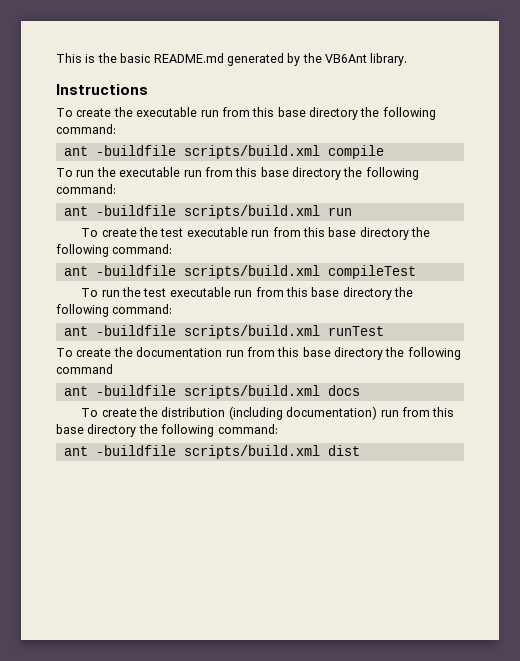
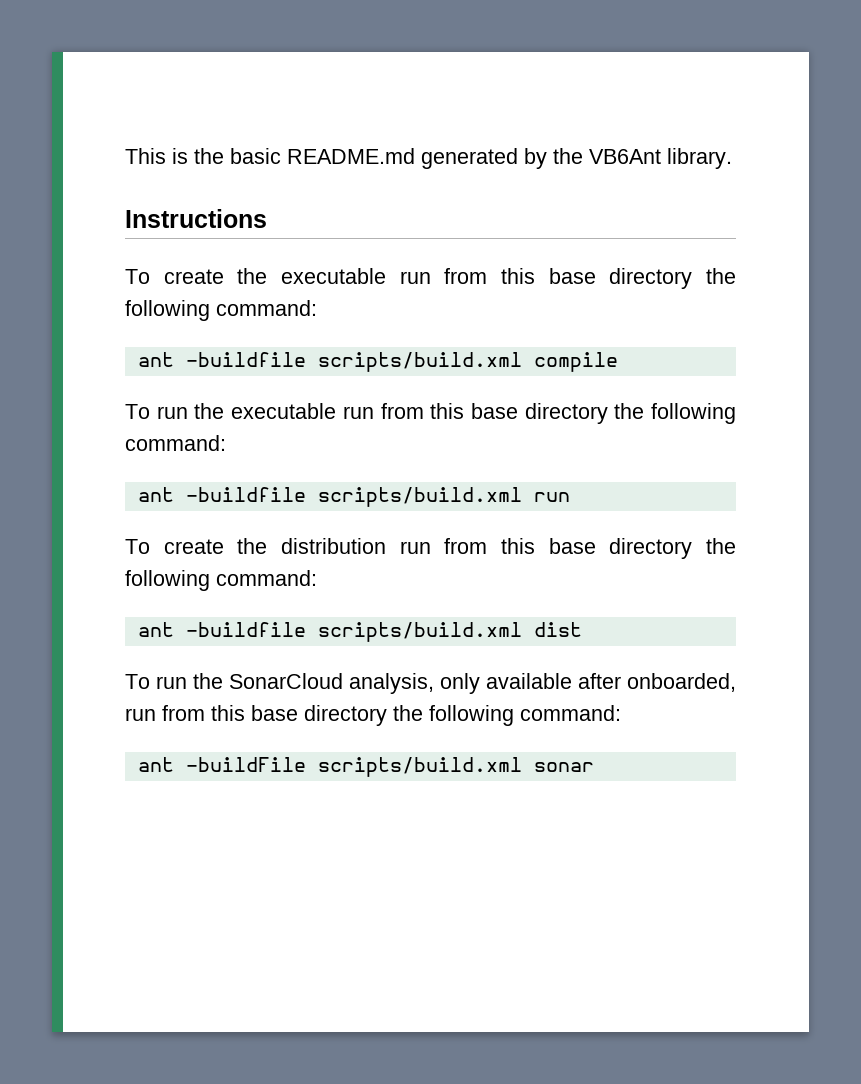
[81,227,431,240] [56,244,173,257] [63,265,416,279] [81,287,414,300] [56,304,173,317] [63,325,384,339] [56,347,461,360] [56,364,113,374] [63,385,360,399] // To create the test executable run from this base directory the following command: // ant -buildfile scripts/build.xml compileTest // To run the test executable run from this base directory the following command: // ant -buildfile scripts/build.xml runTest // To create the documentation run from this base directory the following command // ant -buildfile scripts/build.xml docs -> (570, 497) none
[228,406,378,420] (including documentation) -> (386, 546) none
(360, 450) none -> [125,673,736,694] [125,705,621,726] [137,757,594,777] // To run the SonarCloud analysis, only available after onboarded, run from this base directory the following command: // ant -buildFile scripts/build.xml sonar

